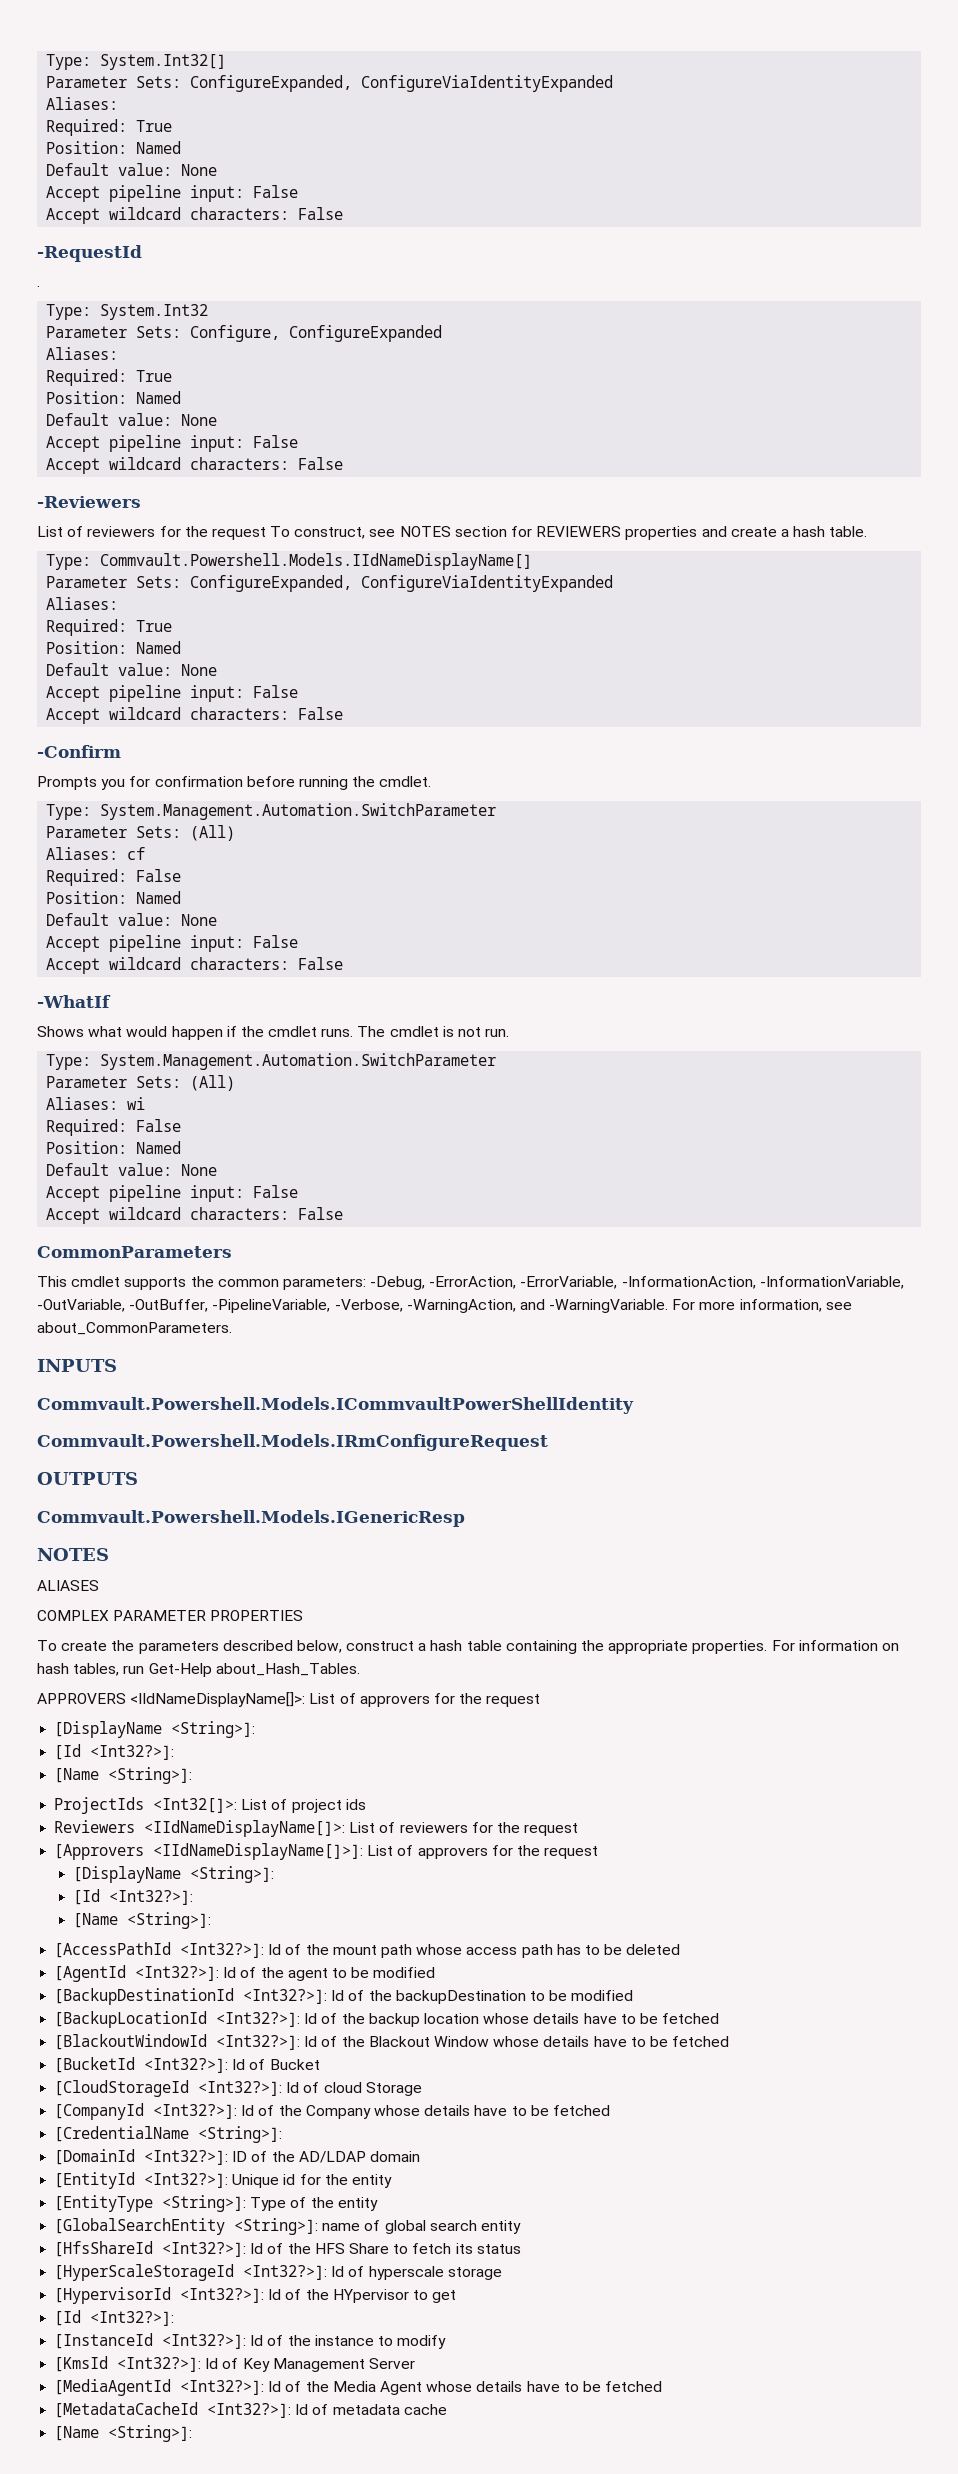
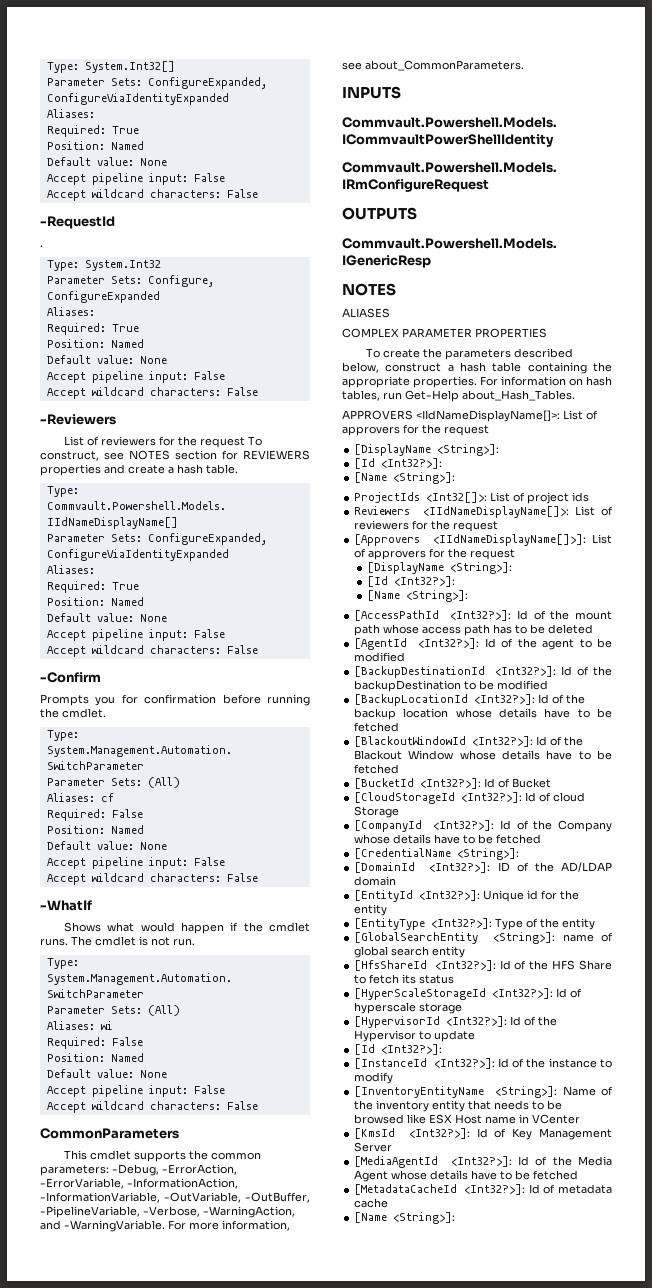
[162,2195,247,2212] <String>]: -> [431,918,493,929] <Int32?>]:
[332,2289,457,2303] HYpervisor to get -> [354,1030,476,1042] Hypervisor to update
(447, 2342) none -> [354,1086,613,1098] [354,1100,563,1112] [354,1114,581,1124] // [InventoryEntityName <String>]: Name of the inventory entity that needs to be browsed like ESX Host name in VCenter

